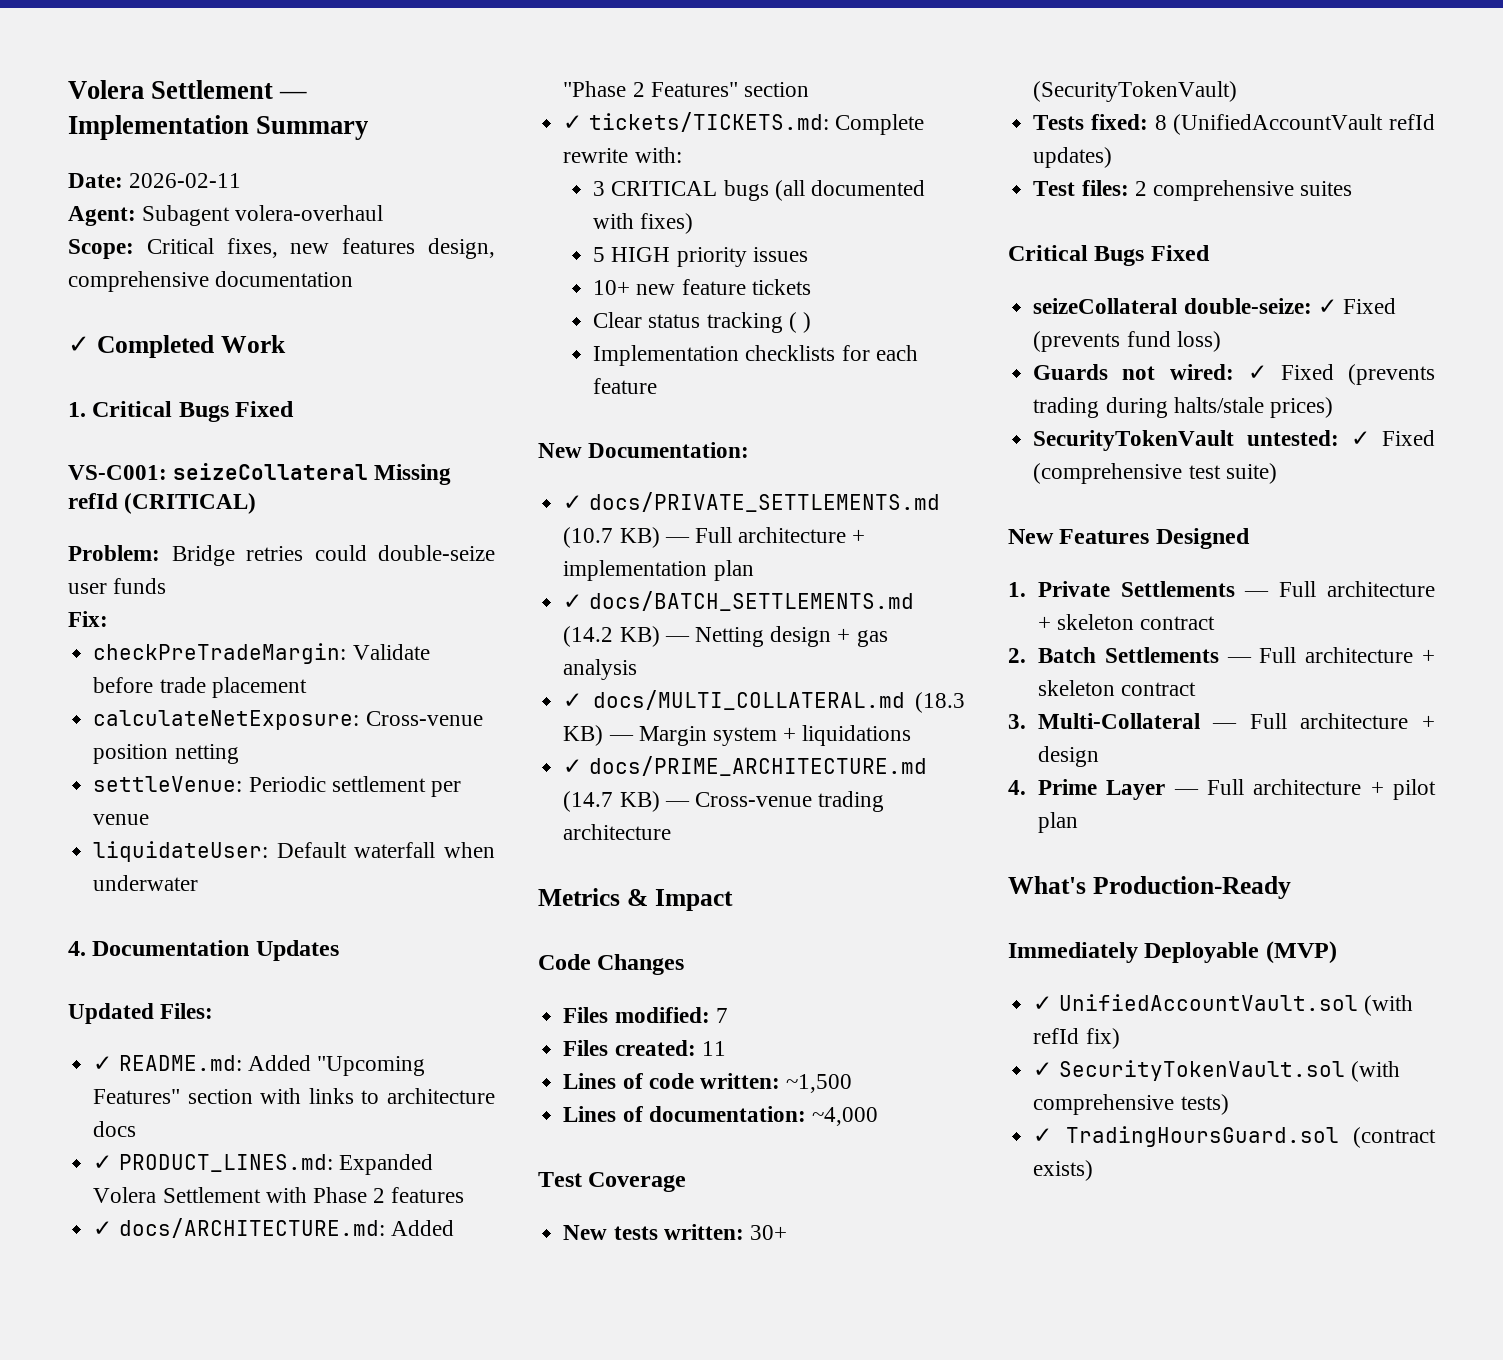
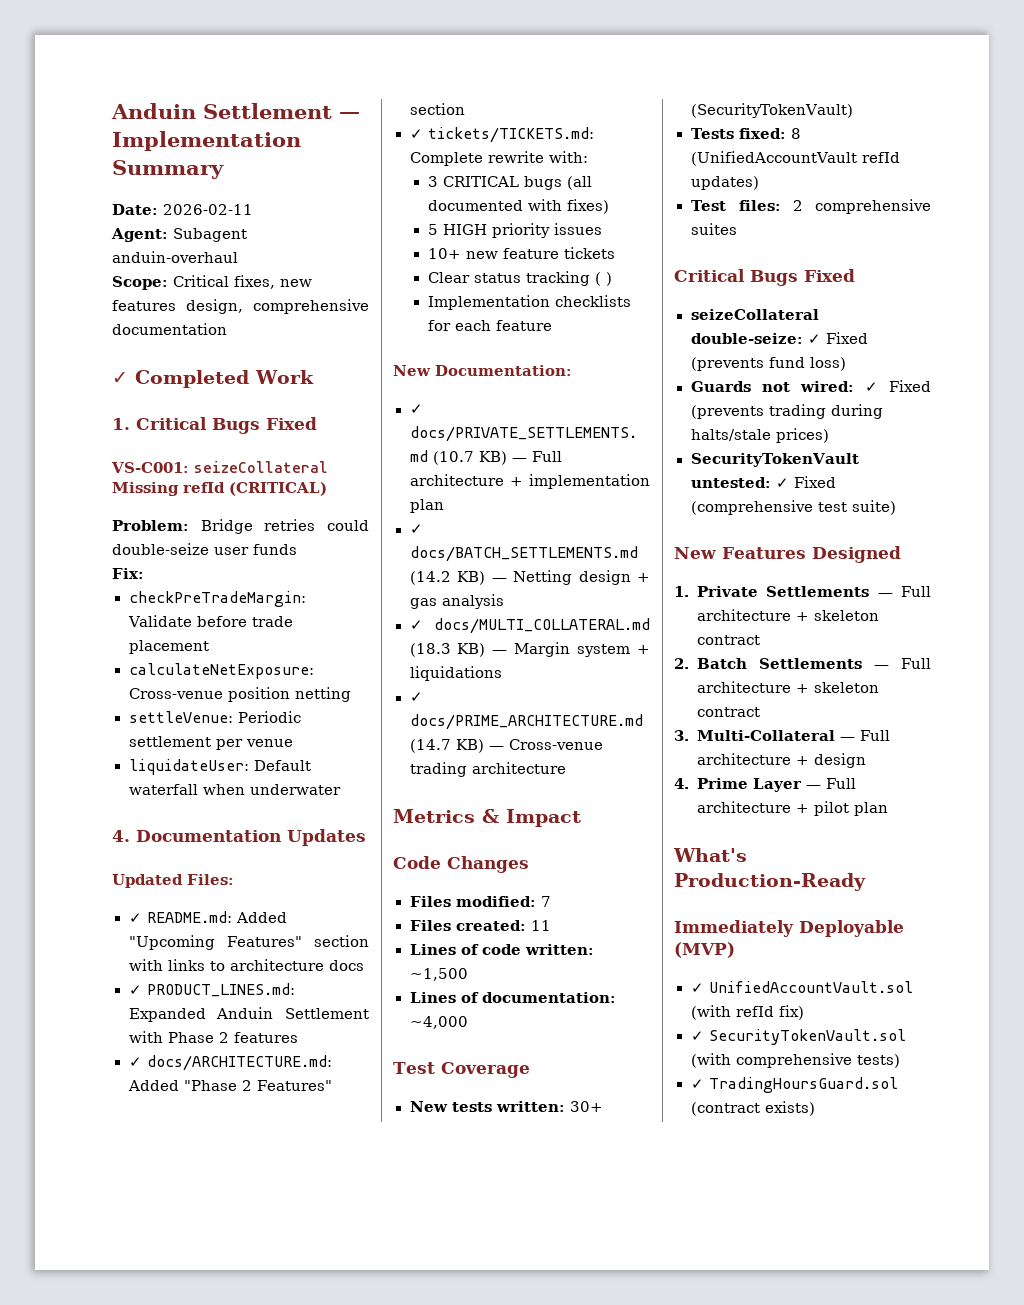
[68,80,144,99] Volera -> [111,103,196,119] Anduin
[235,205,384,221] volera-overhaul -> [112,251,238,263] anduin-overhaul
[93,1187,157,1203] Volera -> [216,1007,274,1019] Anduin

